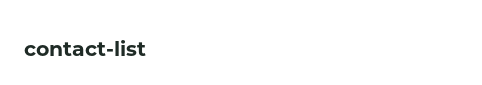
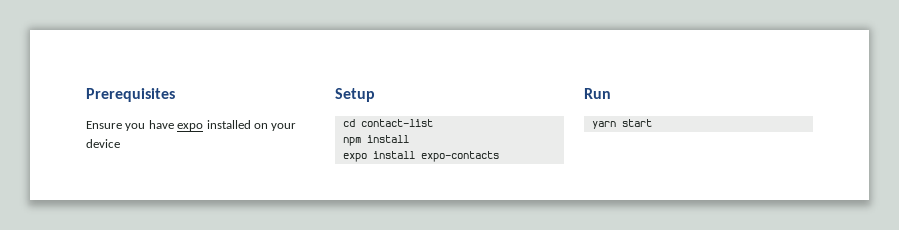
[24,40,146,56] contact-list -> [86,88,175,102] [86,120,297,131] [86,139,120,148] [335,88,375,102] [342,119,433,127] [342,135,409,146] [342,151,499,162] [584,88,611,99] [591,119,652,129] Prerequisites // Ensure you have expo installed on your device // Setup // cd contact-list // npm install // expo install expo-contacts // Run // yarn start

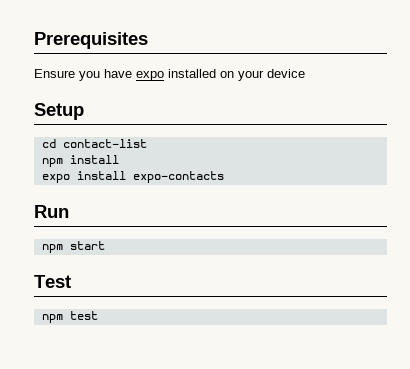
[591,121,616,129] yarn -> [41,244,63,253] npm
(652, 123) none -> [34,275,71,288] [41,311,98,323] // Test // npm test

